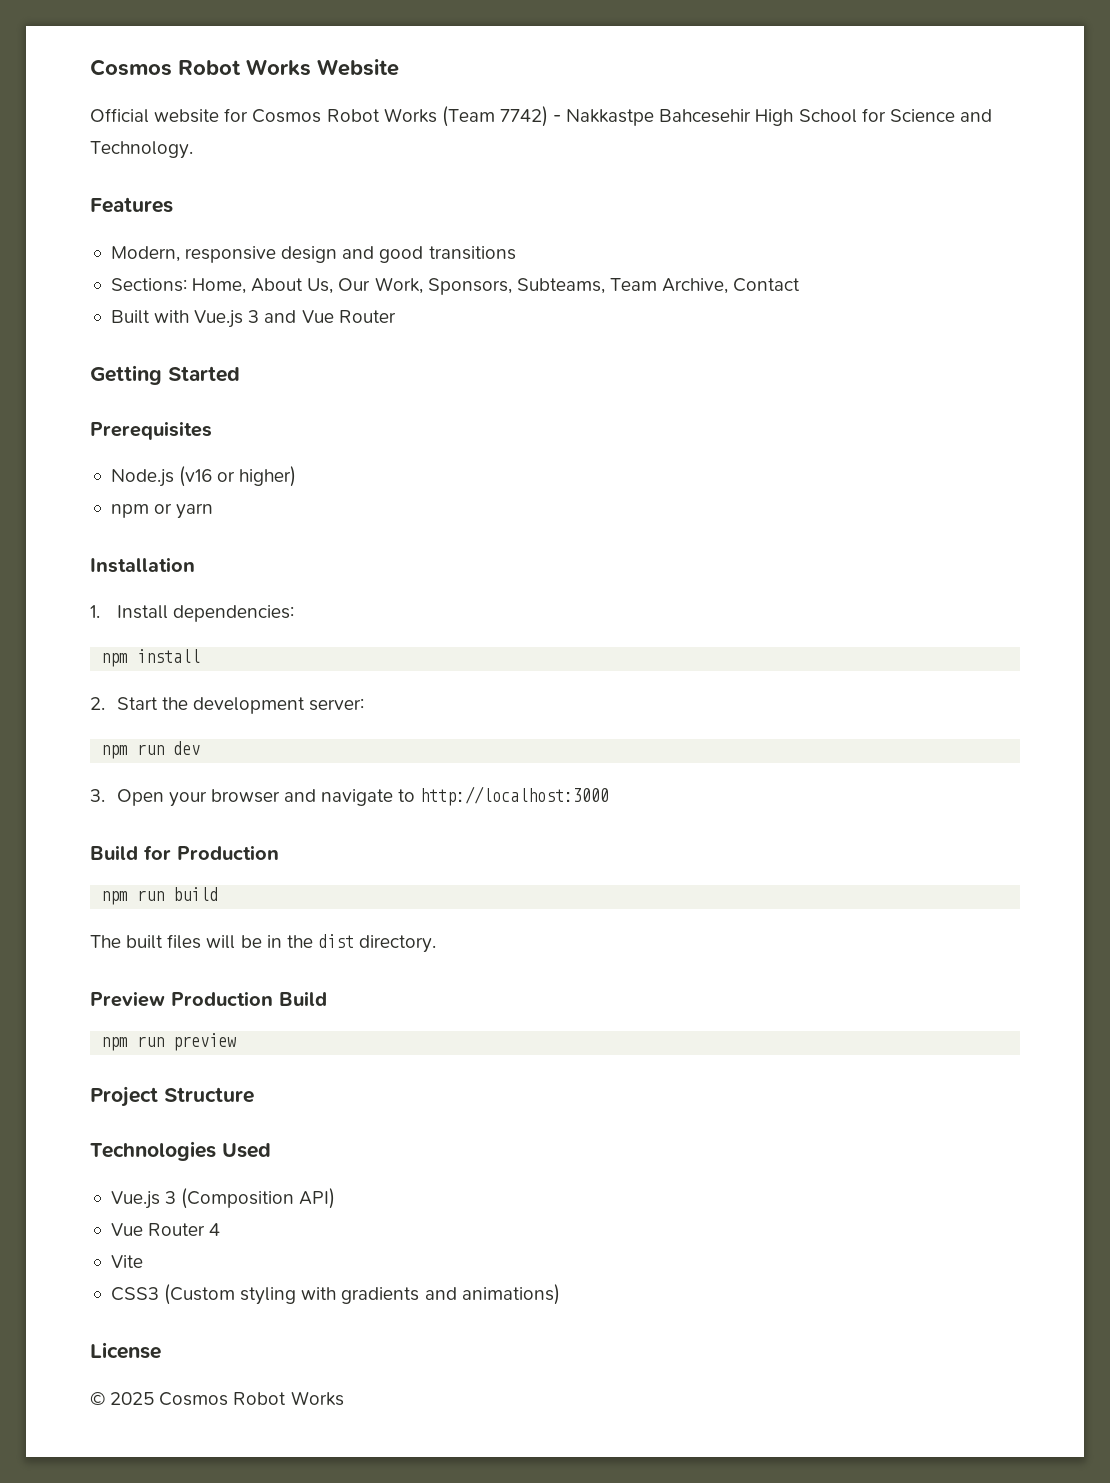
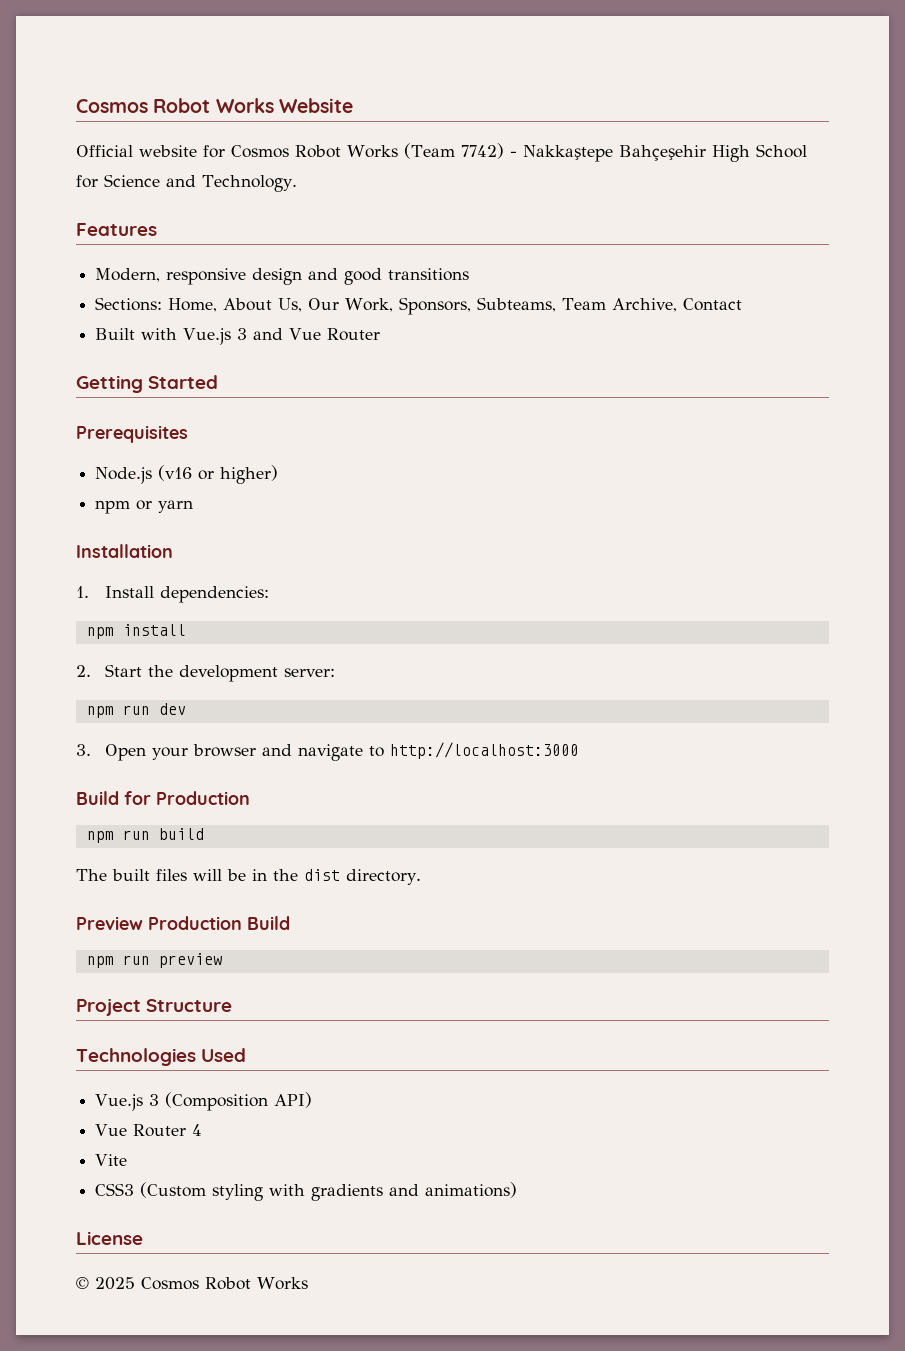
[566,109,752,126] Nakkastpe Bahcesehir -> [522,145,706,162] Nakkaştepe Bahçeşehir

